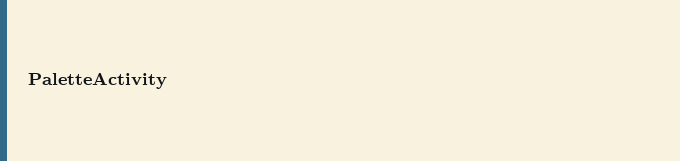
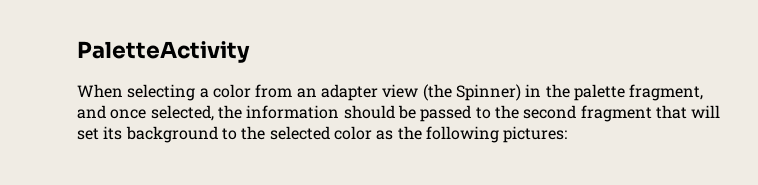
(167, 80) none -> [77,84,704,101] [77,105,721,122] [77,126,568,143] // When selecting a color from an adapter view (the Spinner) in the palette fragment, and once selected, the information should be passed to the second fragment that will set its background to the selected color as the following pictures:

